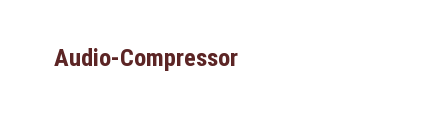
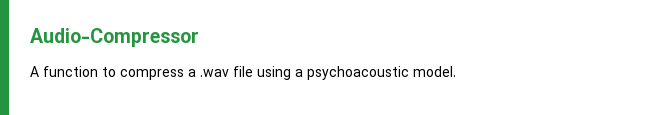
(238, 59) none -> [30,66,456,80] // A function to compress a .wav file using a psychoacoustic model.

